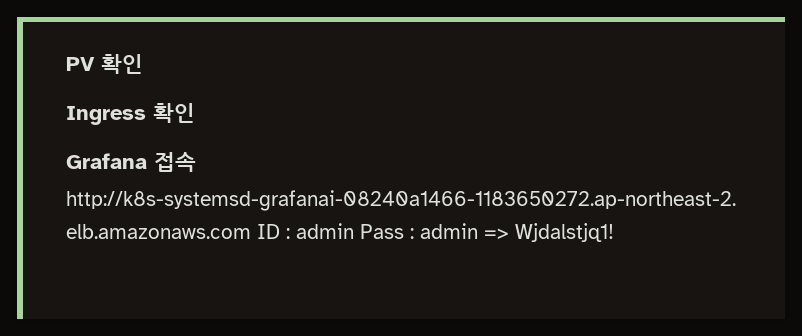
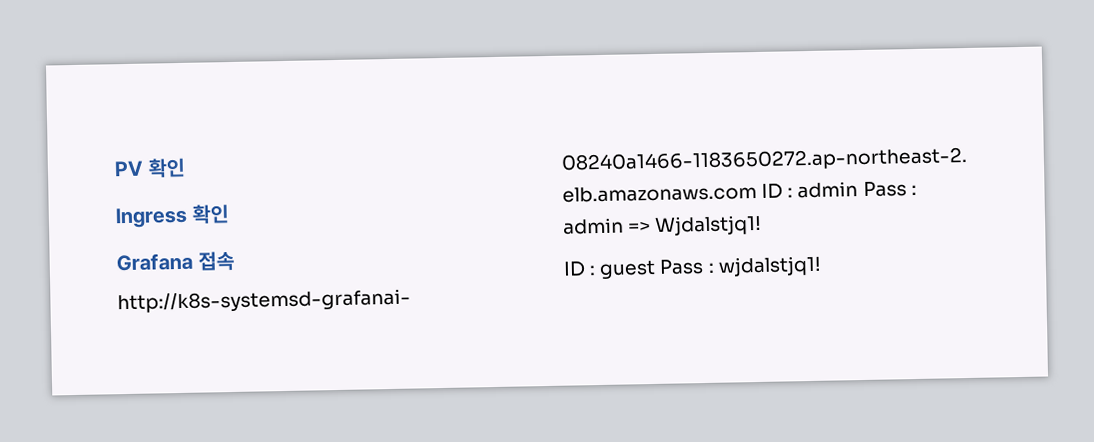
(614, 232) none -> [563,255,822,280] // ID : guest Pass : wjdalstjq1!

